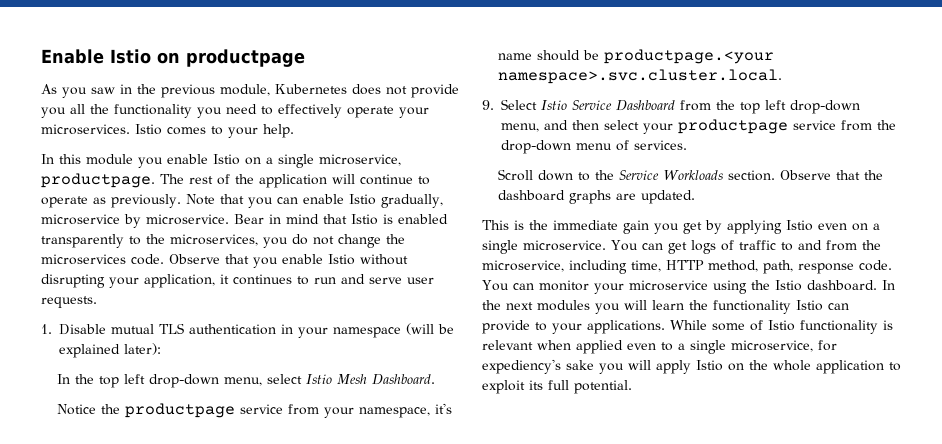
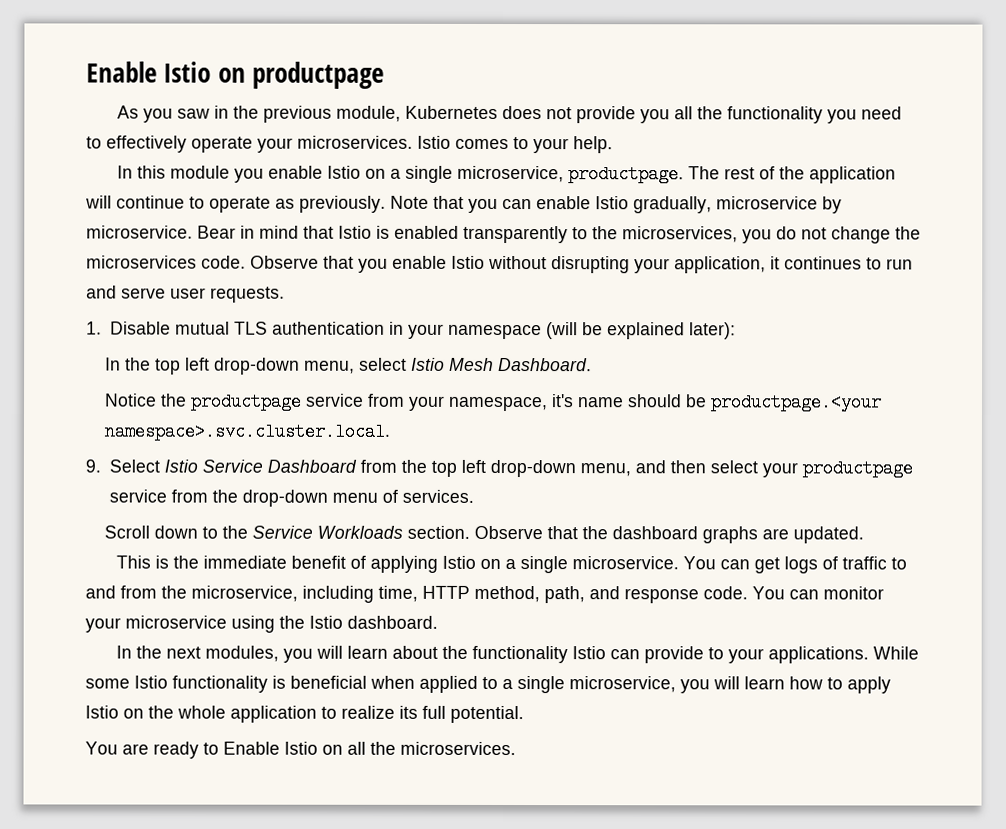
[623,220,722,234] gain you get by -> [290,555,366,569] benefit of
[818,223,847,230] even -> (476, 562) none
(793, 267) none -> [589,586,620,600] and
(877, 285) none -> (438, 622) //
[537,300,684,314] modules you will learn -> [204,645,438,663] modules, you will learn about
[750,320,763,331] of -> (130, 683) none
[482,340,533,350] relevant -> [290,675,367,689] beneficial
[627,343,656,350] even -> (478, 684) none
[818,340,837,351] [482,359,651,374] for expediency's sake you will -> [680,676,843,694] you will learn how to
[482,380,525,394] exploit -> [341,705,395,719] realize
(632, 387) none -> [85,741,516,759] // You are ready to Enable Istio on all the microservices.

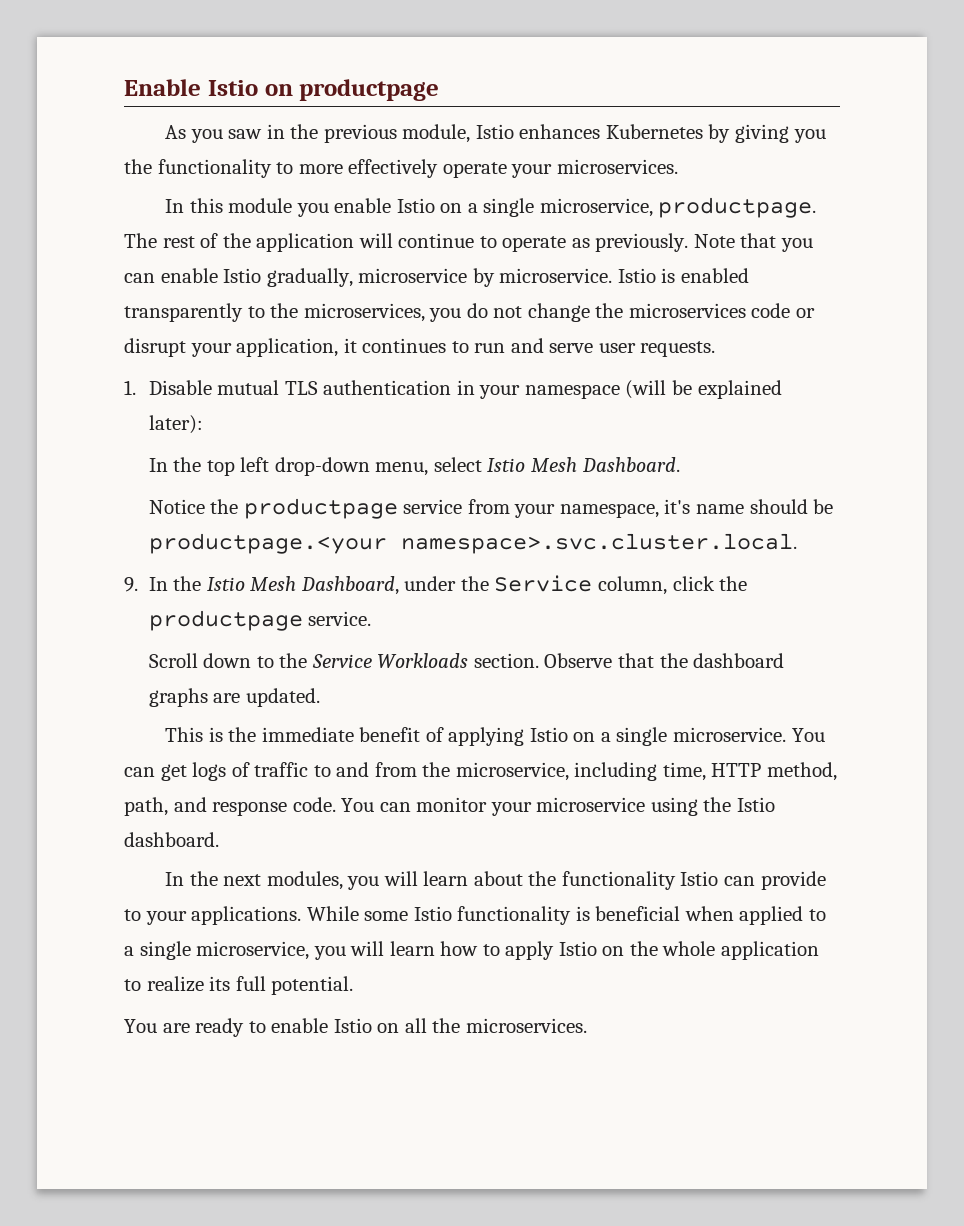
[404,105,902,124] [86,136,102,149] Kubernetes does not provide you all the functionality you need to -> [475,124,826,143] [124,159,343,178] Istio enhances Kubernetes by giving you the functionality to more
[417,135,613,154] Istio comes to your help. -> (678, 166) none
[197,225,334,239] Bear in mind that -> (613, 275) none
[201,255,630,274] code. Observe that you enable Istio without disrupting -> [751,303,815,318] [124,338,186,357] code or disrupt
[108,459,913,478] [108,489,474,507] Select Istio Service Dashboard from the top left drop-down menu, and then select your productpage service from the drop-down menu of services. -> [148,575,748,595] [148,610,372,631] In the Istio Mesh Dashboard, under the Service column, click the productpage service.
[223,741,280,755] Enable -> [271,1018,329,1033] enable

